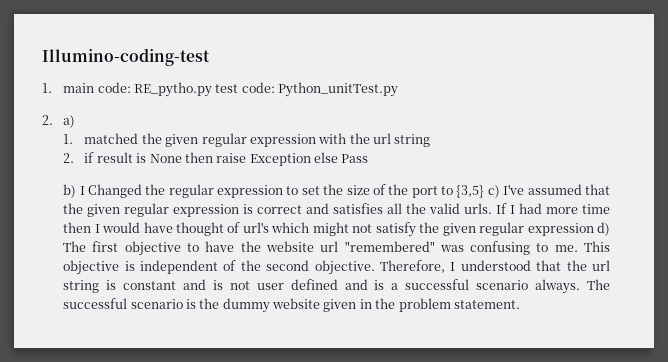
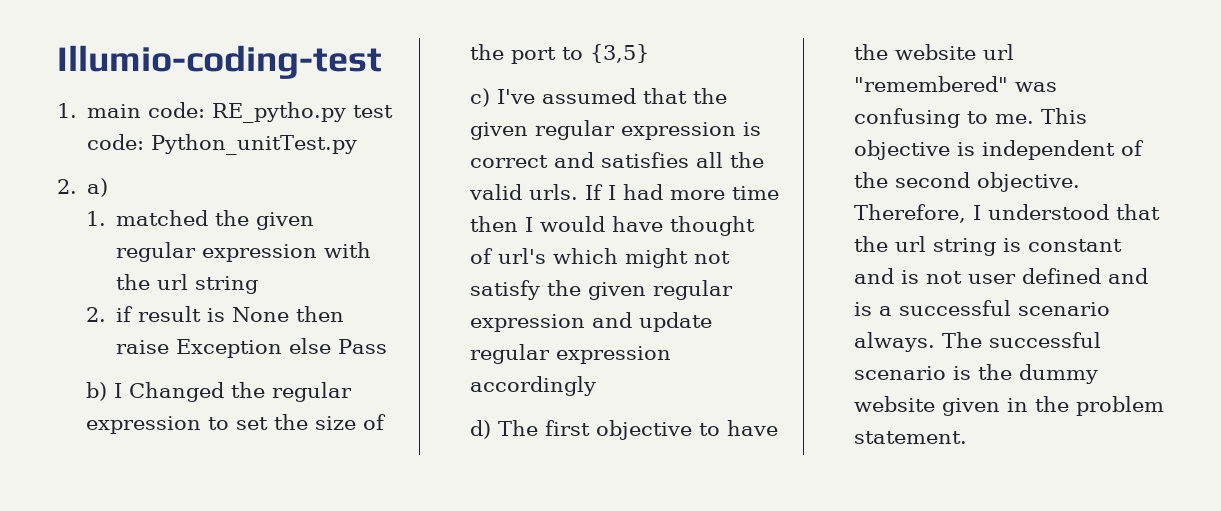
[42,48,210,66] Illumino-coding-test -> [57,45,382,79] Illumio-coding-test
(485, 191) none -> (649, 53) //
(594, 229) none -> [591,312,712,332] [469,344,671,364] [469,376,596,396] and update regular expression accordingly //

